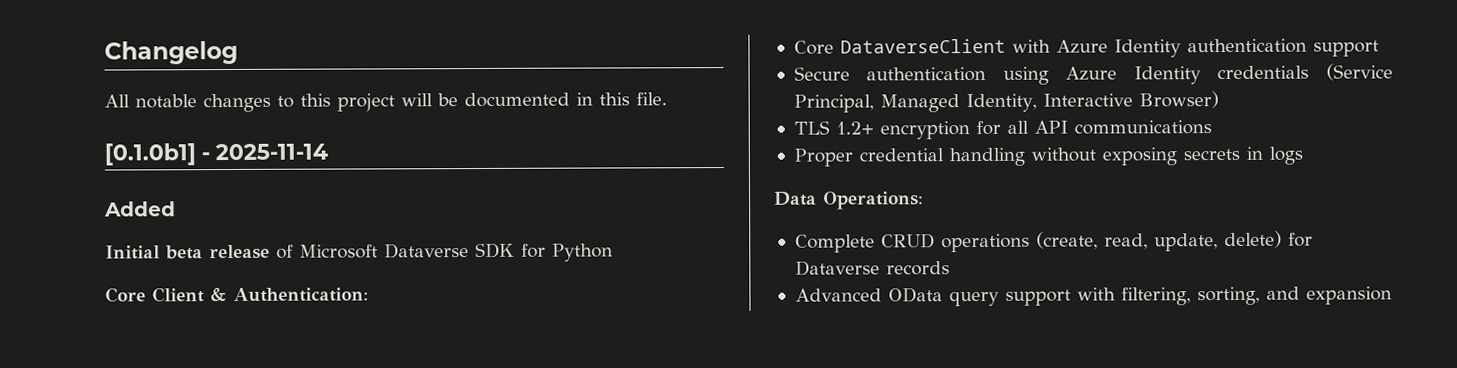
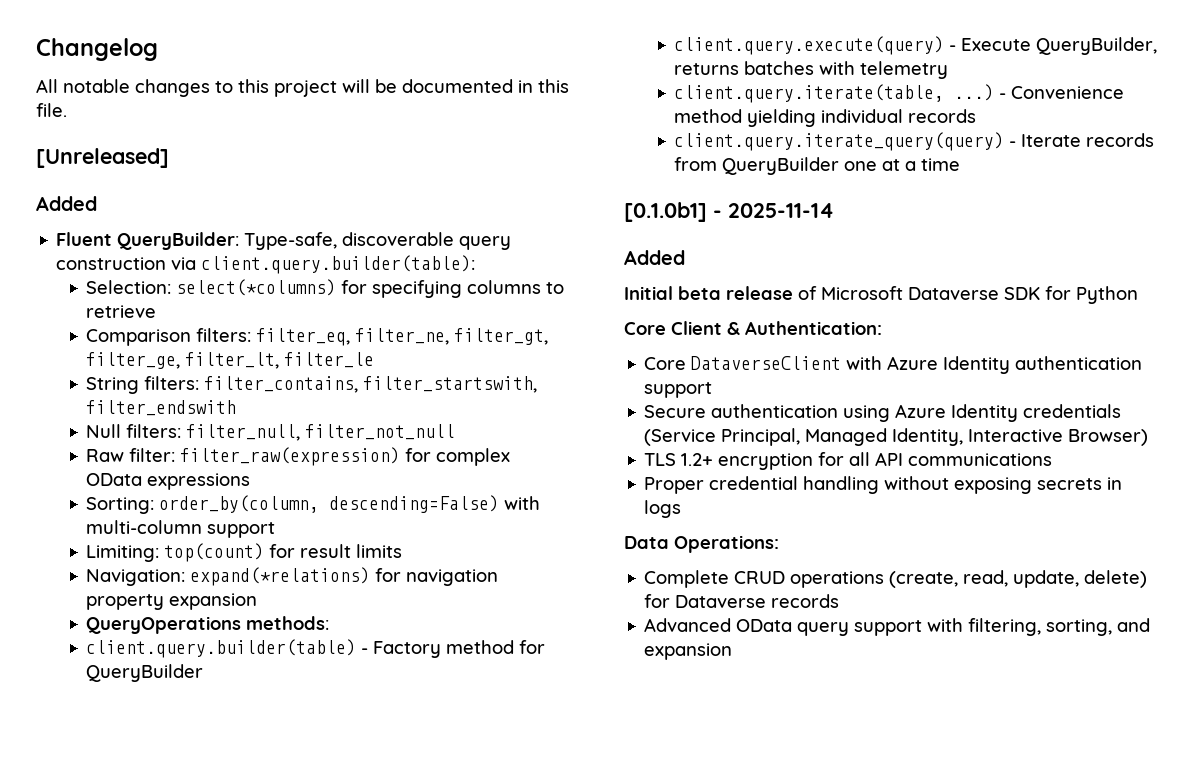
(667, 99) none -> [36,148,169,168] [36,196,97,211] [56,232,512,250] [56,255,476,274] [86,279,565,298] [86,305,157,318] [86,328,549,346] [86,352,375,369] [86,376,538,394] [86,400,237,416] [86,424,456,441] [86,447,511,466] [86,473,251,490] [86,495,541,514] [86,520,276,538] [86,543,403,562] [86,567,499,586] [86,593,258,610] [86,616,330,634] [86,639,546,658] [86,664,204,682] [674,36,1158,55] [674,61,949,79] [674,84,1125,103] [674,109,977,127] [674,132,1155,151] [674,157,961,175] // [Unreleased] // Added // Fluent QueryBuilder: Type-safe, discoverable query construction via client.query.builder(table): // Selection: select(*columns) for specifying columns to retrieve // Comparison filters: filter_eq, filter_ne, filter_gt, filter_ge, filter_lt, filter_le // String filters: filter_contains, filter_startswith, filter_endswith // Null filters: filter_null, filter_not_null // Raw filter: filter_raw(expression) for complex OData expressions // Sorting: order_by(column, descending=False) with multi-column support // Limiting: top(count) for result limits // Navigation: expand(*relations) for navigation property expansion // QueryOperations methods: // client.query.builder(table) - Factory method for QueryBuilder // client.query.execute(query) - Execute QueryBuilder, returns batches with telemetry // client.query.iterate(table, ...) - Convenience method yielding individual records // client.query.iterate_query(query) - Iterate records from QueryBuilder one at a time

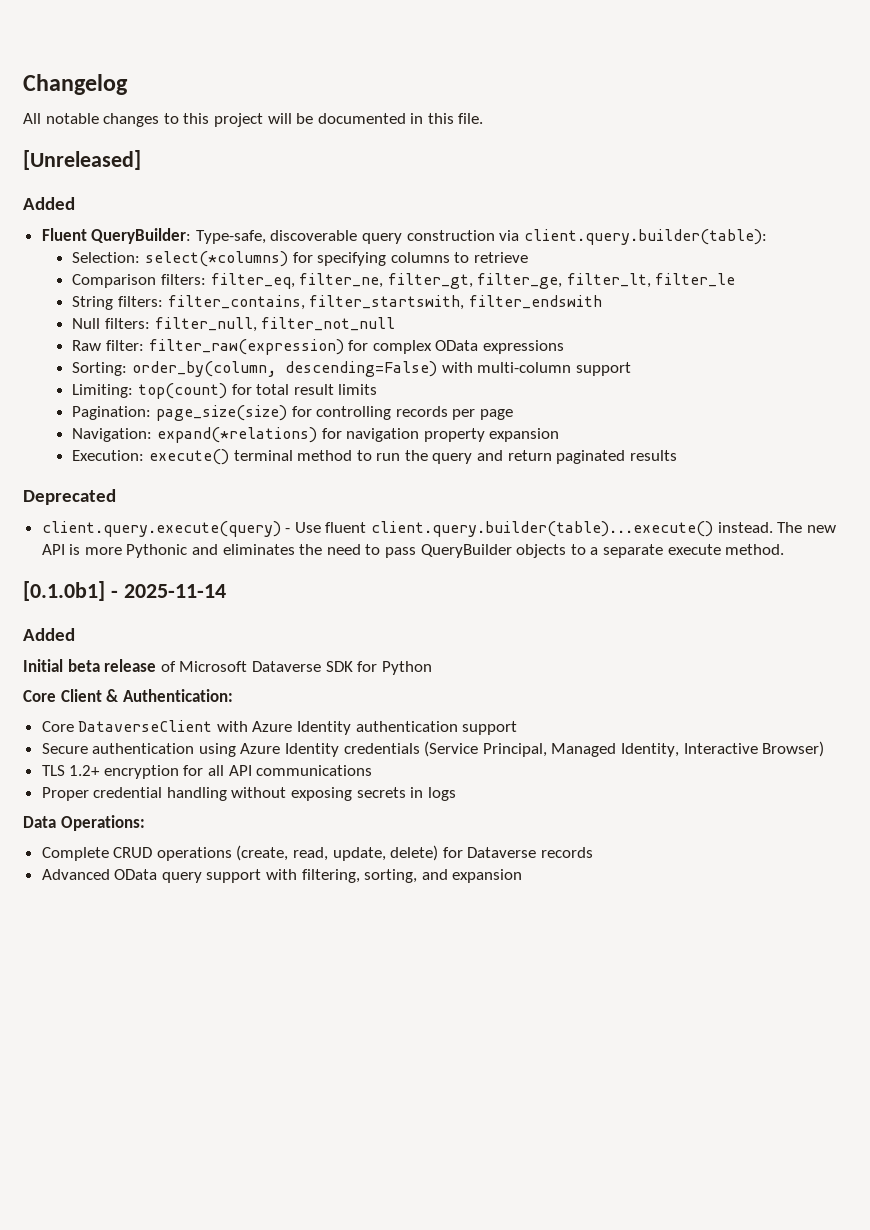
(296, 551) none -> [256,384,290,395] total
(403, 551) none -> [72,405,513,421] // Pagination: page_size(size) for controlling records per page
[86,616,330,634] [86,639,546,658] [86,664,204,682] [674,36,1158,55] [674,61,949,79] [674,84,1125,103] [674,109,977,127] [674,132,1155,151] [674,157,961,175] QueryOperations methods: // client.query.builder(table) - Factory method for QueryBuilder // client.query.execute(query) - Execute QueryBuilder, returns batches with telemetry // client.query.iterate(table, ...) - Convenience method yielding individual records // client.query.iterate_query(query) - Iterate records from QueryBuilder one at a time -> [72,449,677,465] [23,489,116,505] [41,521,836,537] [41,544,785,558] Execution: execute() terminal method to run the query and return paginated results // Deprecated // client.query.execute(query) - Use fluent client.query.builder(table)...execute() instead. The new API is more Pythonic and eliminates the need to pass QueryBuilder objects to a separate execute method.

